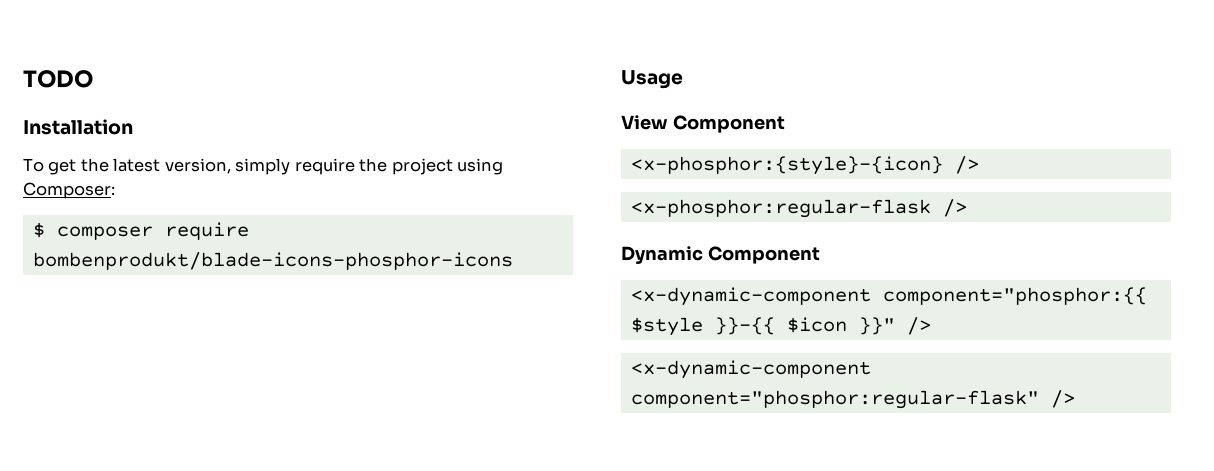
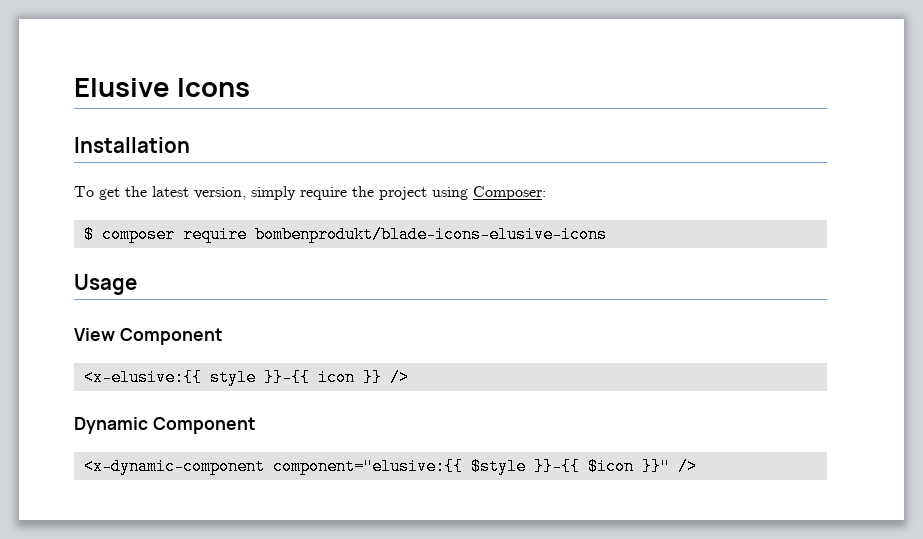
[23,70,93,88] TODO -> [74,78,251,97] Elusive Icons
[32,252,513,270] bombenprodukt/blade-icons-phosphor-icons -> [254,226,607,243] bombenprodukt/blade-icons-elusive-icons
[630,156,979,175] [630,199,931,218] <x-phosphor:{style}-{icon} /> // <x-phosphor:regular-flask -> [83,369,382,386] <x-elusive:{{ style }}-{{ icon }}
[882,287,1147,305] component="phosphor:{{ -> [272,458,463,475] component="elusive:{{
[630,360,871,379] [630,390,1075,409] // <x-dynamic-component component="phosphor:regular-flask" /> -> (697, 466) none

